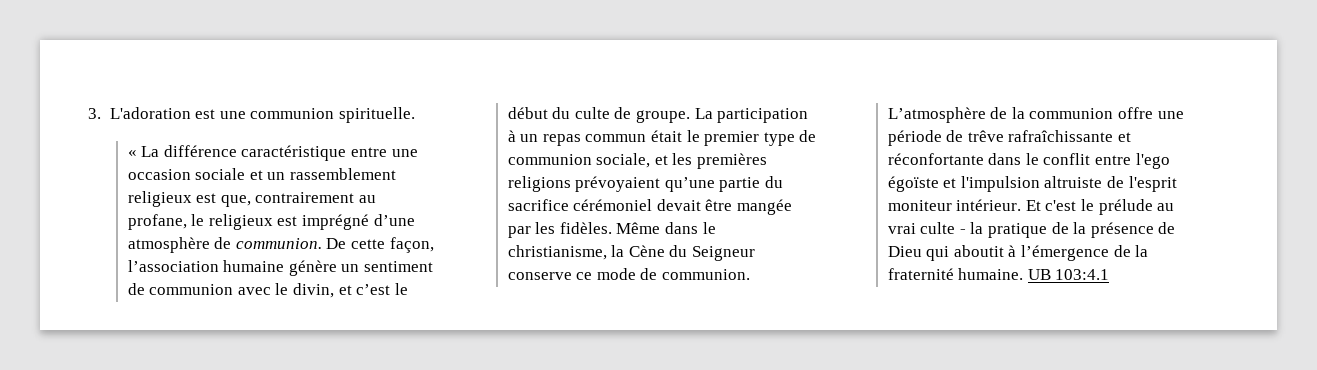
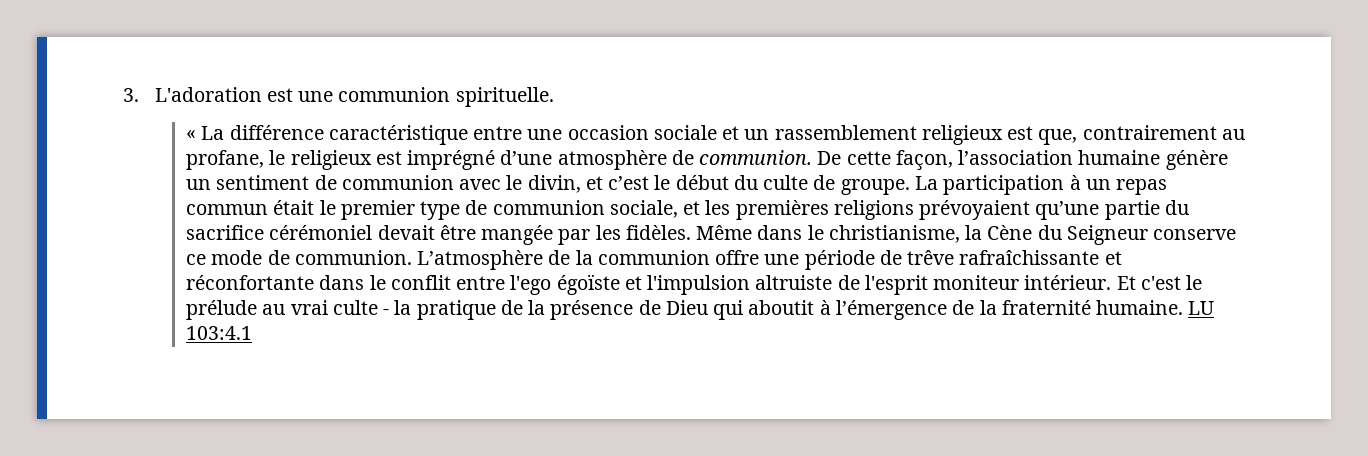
[1027,269,1051,280] UB -> [1188,301,1215,315] LU

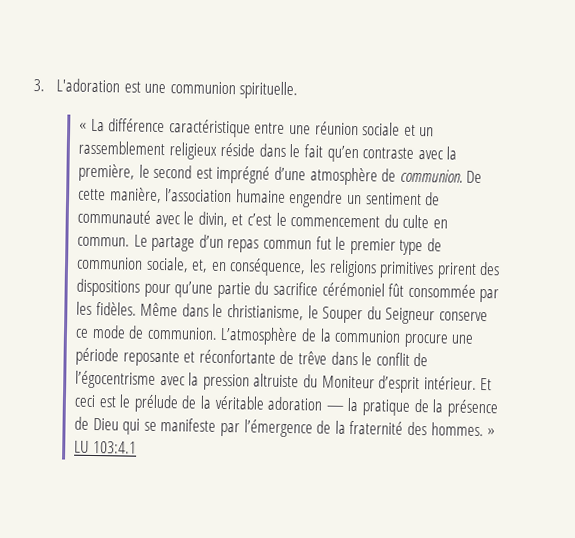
[567,125,649,140] occasion -> [314,121,359,136] réunion
[1007,125,1245,145] [185,150,372,170] est que, contrairement au profane, le religieux -> [220,142,458,163] [78,163,193,182] réside dans le fait qu’en contraste avec la première, le second
[895,150,953,171] façon, -> [109,187,162,204] manière,
[1165,150,1228,170] génère -> [288,190,344,208] engendre
[341,175,454,190] communion -> [77,209,152,224] communauté
[675,175,729,190] début -> [290,215,381,228] commencement
[813,175,1111,195] de groupe. La participation à un -> [432,219,448,229] [77,234,224,252] en commun. Le partage d’un
[273,200,315,215] était -> [315,236,332,250] fut
[683,200,1031,220] et les premières religions prévoyaient -> [191,258,501,279] [76,278,171,298] et, en conséquence, les religions primitives prirent des dispositions pour
[377,225,554,245] devait être mangée -> [388,283,476,298] fût consommée
[965,225,1033,240] la Cène -> [307,305,364,324] le Souper
[715,250,760,265] offre -> [403,333,449,348] procure
[879,250,1122,265] [185,274,1203,295] [185,300,390,320] de trêve rafraîchissante et réconfortante dans le conflit entre l'ego égoïste et l'impulsion altruiste de l'esprit moniteur intérieur. Et c'est le prélude au vrai culte - -> [122,349,429,367] [75,370,493,394] [74,394,344,413] reposante et réconfortante de trêve dans le conflit de l’égocentrisme avec la pression altruiste du Moniteur d’esprit intérieur. Et ceci est le prélude de la véritable adoration —
[748,300,831,315] aboutit à -> [143,418,240,437] se manifeste par
[1096,300,1184,315] humaine. -> [406,421,496,437] des hommes. »

